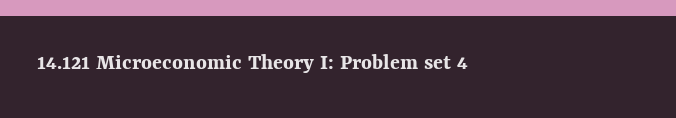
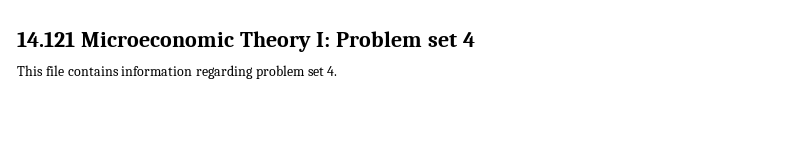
(469, 63) none -> [17,65,338,79] // This file contains information regarding problem set 4.

